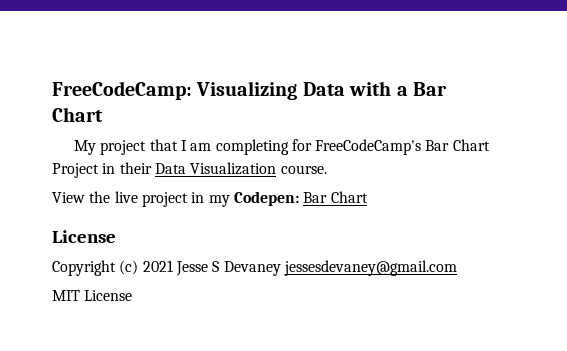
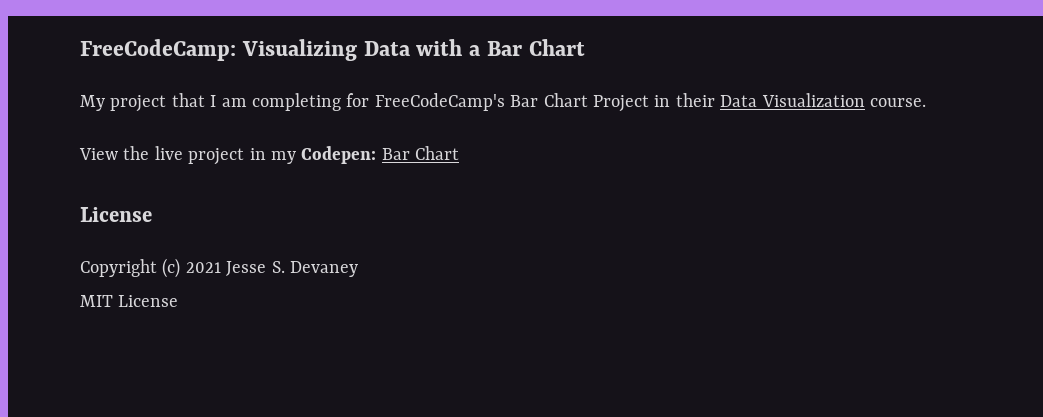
[212,261,220,272] S -> [271,261,285,273] S.
[283,260,457,276] jessesdevaney@gmail.com -> (358, 269) none

